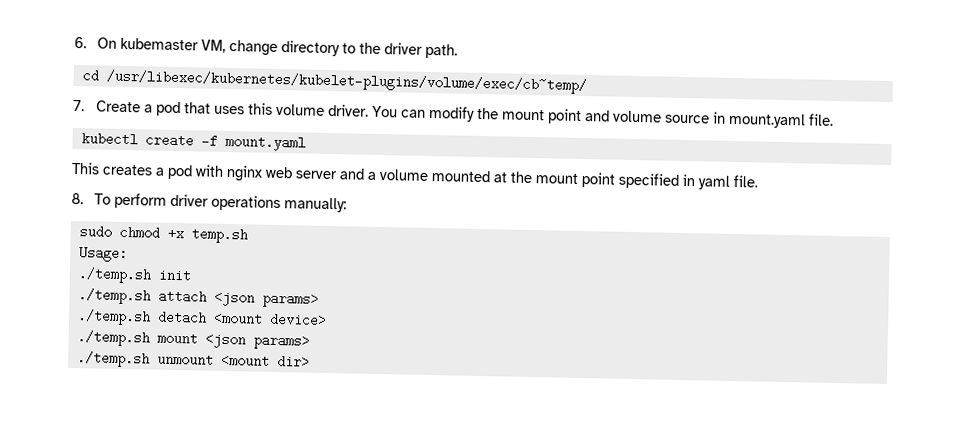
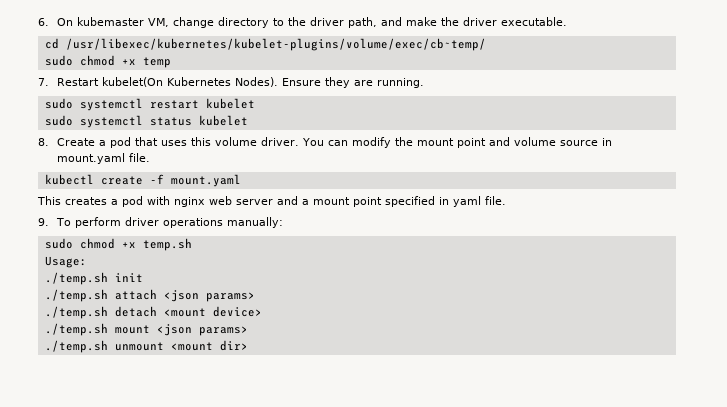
[424,43,458,59] [81,69,587,95] [73,99,85,112] path. // cd /usr/libexec/kubernetes/kubelet-plugins/volume/exec/cb~temp/ // 7. -> [347,17,567,28] [44,38,486,51] [44,55,171,68] [38,77,424,88] [44,98,255,111] [44,115,248,128] [38,138,49,146] path, and make the driver executable. // cd /usr/libexec/kubernetes/kubelet-plugins/volume/exec/cb~temp/ // sudo chmod +x temp // 7. Restart kubelet(On Kubernetes Nodes). Ensure they are running. // sudo systemctl restart kubelet // sudo systemctl status kubelet // 8.
[379,169,533,184] volume mounted at the -> (309, 202) none
[71,192,84,205] 8. -> [38,218,49,226] 9.

